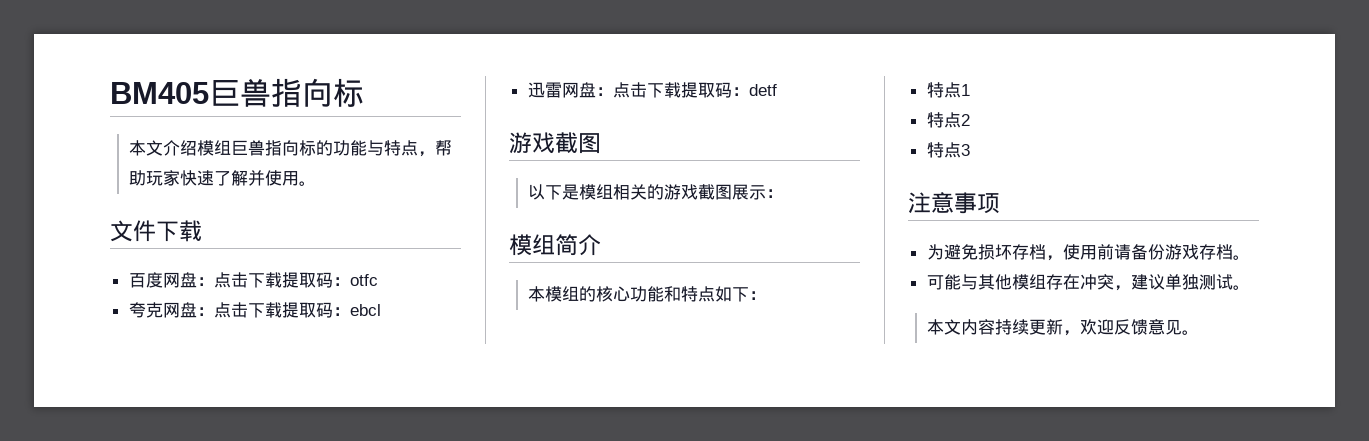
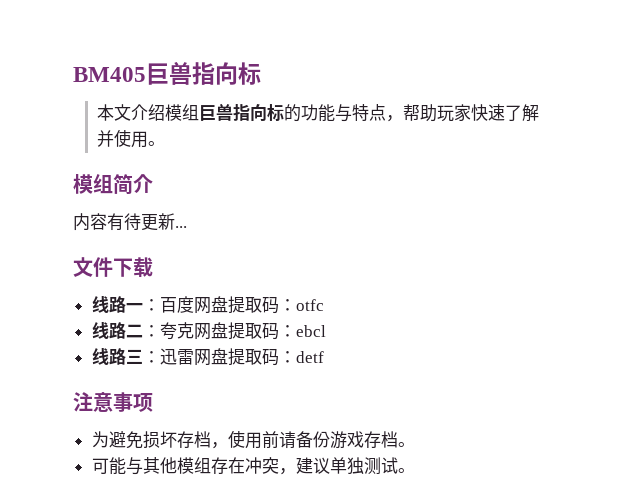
[110,220,202,242] [128,272,282,288] 文件下载 // 百度网盘：点击下载 -> [73,174,153,195] [73,213,187,231] [73,257,153,277] [91,296,228,314] 模组简介 // 内容有待更新... // 文件下载 // 线路一：百度网盘
[128,302,282,318] 夸克网盘：点击下载 -> [91,322,228,340] 线路二：夸克网盘
[527,82,681,98] 迅雷网盘：点击下载 -> [91,348,228,366] 线路三：迅雷网盘
[509,132,601,154] [527,184,783,200] [509,234,601,256] [527,286,766,302] [926,82,970,98] [926,112,970,128] [926,142,970,158] // 游戏截图 // 以下是模组相关的游戏截图展示： // 模组简介 // 本模组的核心功能和特点如下： // 特点1 // 特点2 // 特点3 -> (324, 357) none
[926,319,1199,336] // 本文内容持续更新，欢迎反馈意见。 -> (415, 470) none

